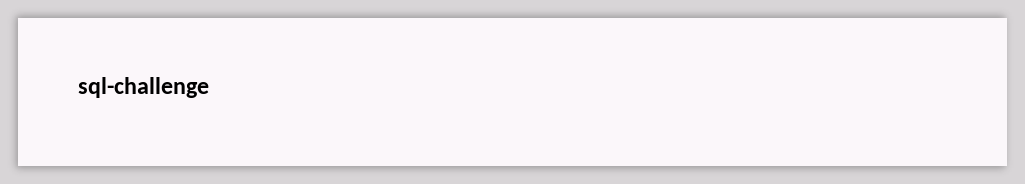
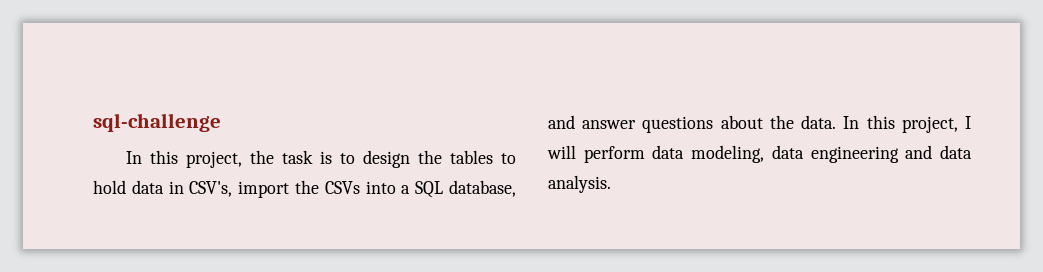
(209, 87) none -> [125,150,517,168] [93,180,516,198] [548,115,971,133] [547,145,972,163] [548,175,611,193] // In this project, the task is to design the tables to hold data in CSV's, import the CSVs into a SQL database, and answer questions about the data. In this project, I will perform data modeling, data engineering and data analysis.

